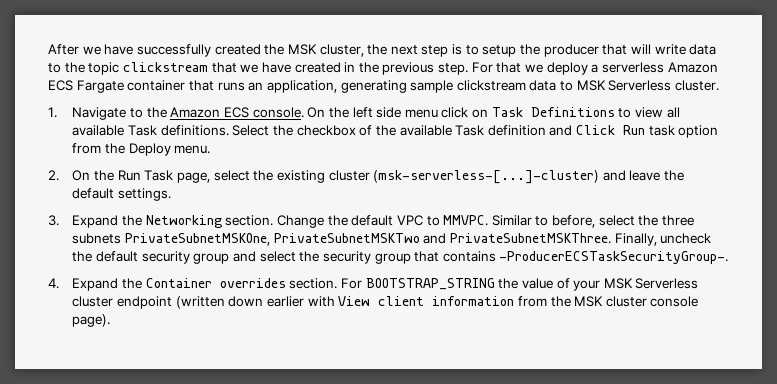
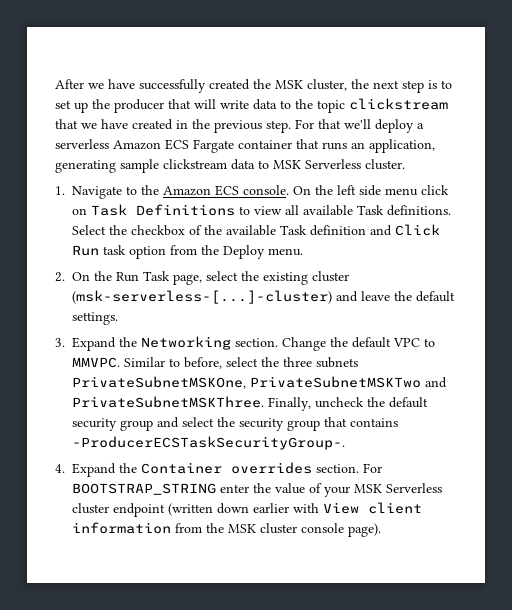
[482,45,517,57] setup -> [55,100,88,113] set up
[525,64,544,73] we -> [344,119,371,129] we'll
(495, 284) none -> [220,484,250,493] enter

